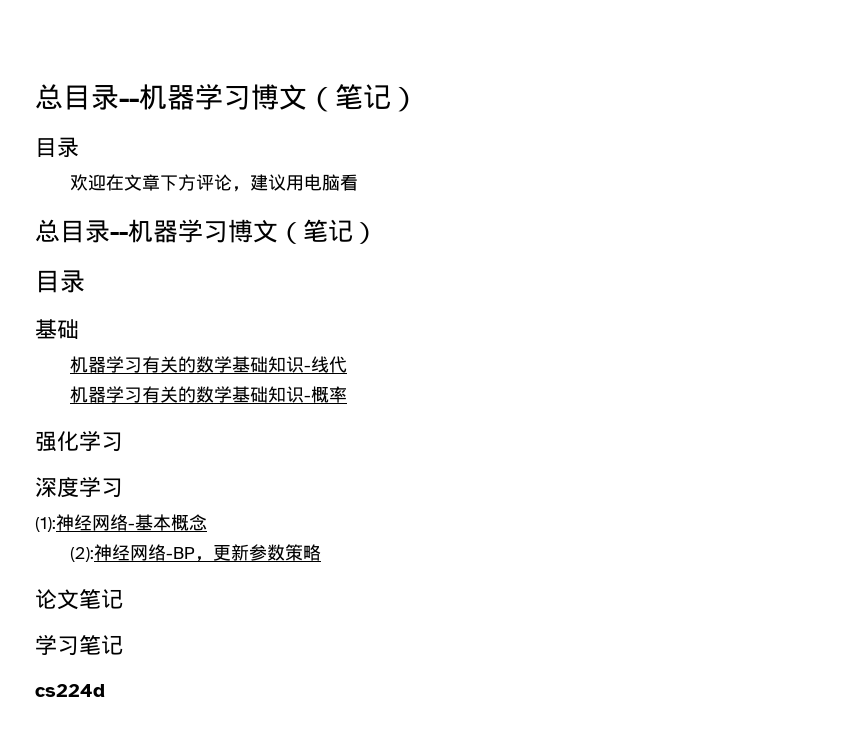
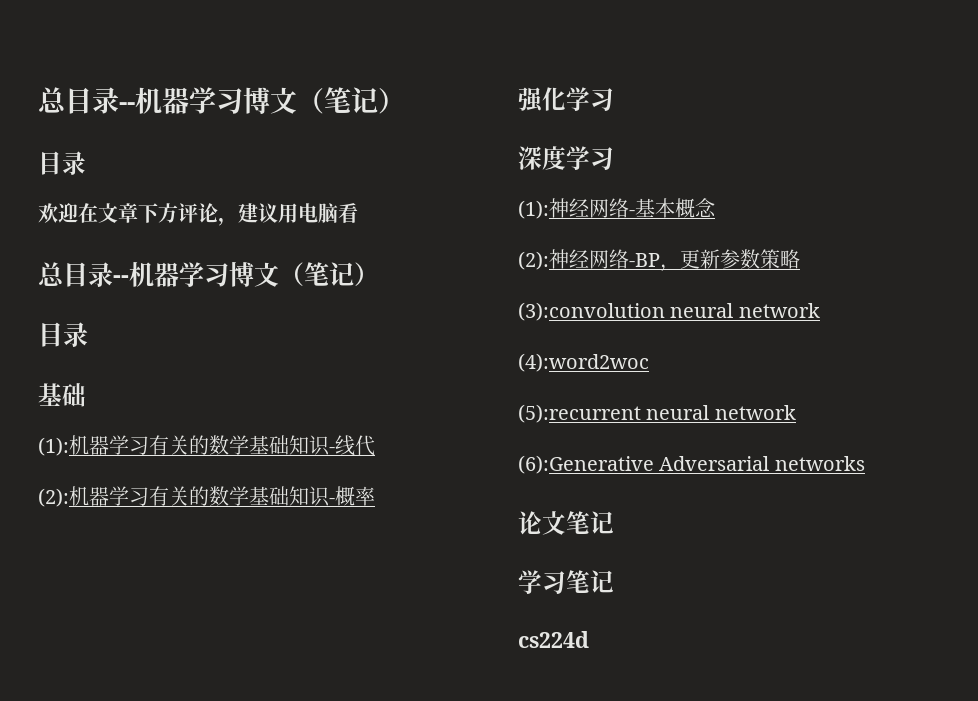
(79, 329) none -> [38,437,69,456] (1):
(347, 364) none -> [38,488,69,507] (2):
(321, 552) none -> [518,302,820,321] [518,353,649,372] [518,404,796,423] [518,455,865,474] // (3):convolution neural network // (4):word2woc // (5):recurrent neural network // (6):Generative Adversarial networks

